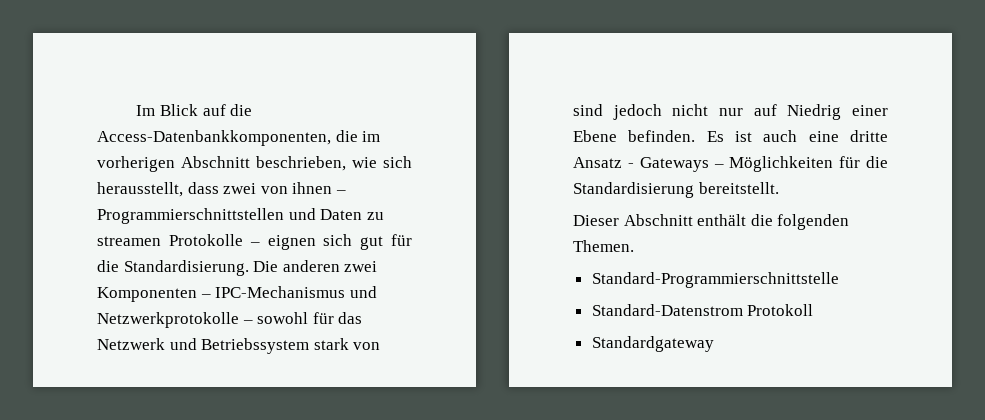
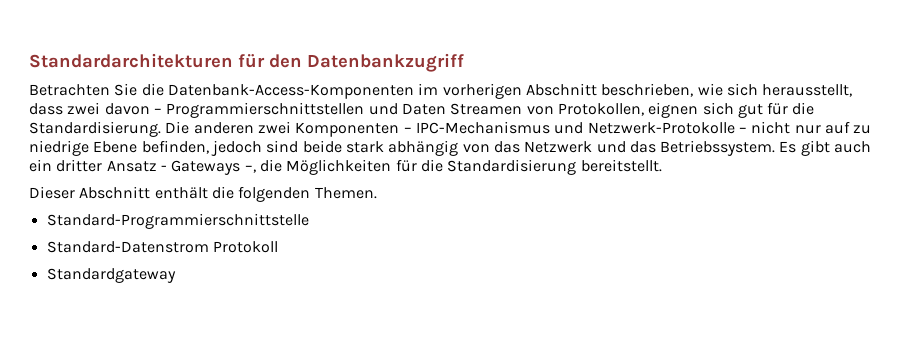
[136,104,253,116] [97,130,358,146] Im Blick auf die Access-Datenbankkomponenten, die -> [29,53,464,72] [29,83,414,99] Standardarchitekturen für den Datenbankzugriff // Betrachten Sie die Datenbank-Access-Komponenten
[260,182,333,194] von ihnen -> [104,103,150,115] davon
[366,212,384,220] [97,234,260,246] zu streamen Protokolle – -> [450,103,644,116] Streamen von Protokollen,
[97,312,363,328] [97,338,381,354] [573,104,888,120] [573,130,888,142] Netzwerkprotokolle – sowohl für das Netzwerk und Betriebssystem stark von sind jedoch nicht nur auf Niedrig einer Ebene befinden. Es ist auch eine dritte -> [587,121,872,134] [29,140,872,156] [29,159,103,172] Netzwerk-Protokolle – nicht nur auf zu niedrige Ebene befinden, jedoch sind beide stark abhängig von das Netzwerk und das Betriebssystem. Es gibt auch ein dritter
[713,164,724,168] – -> [244,159,282,173] –, die

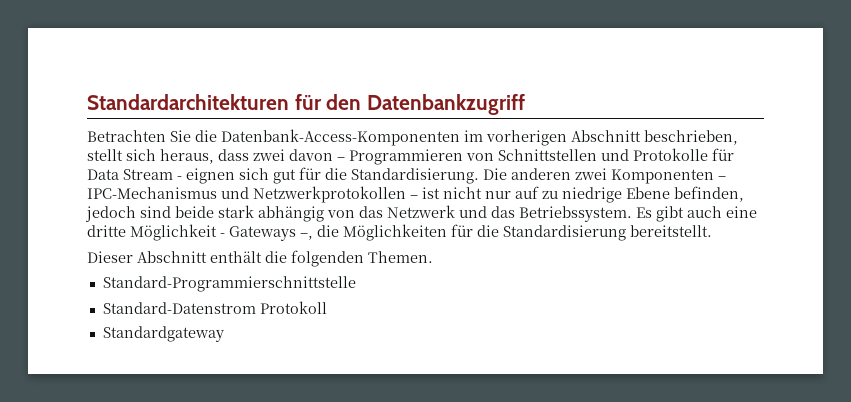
[697,83,853,97] wie sich herausstellt, -> [87,149,214,164] stellt sich heraus,
[166,102,644,118] Programmierschnittstellen und Daten Streamen von Protokollen, -> [349,148,734,165] [87,169,182,180] Programmieren von Schnittstellen und Protokolle für Data Stream -
[587,122,747,134] Netzwerk-Protokolle – -> [253,186,440,203] Netzwerkprotokollen – ist
[29,159,157,172] ein dritter Ansatz -> [726,206,757,218] [87,224,217,241] eine dritte Möglichkeit

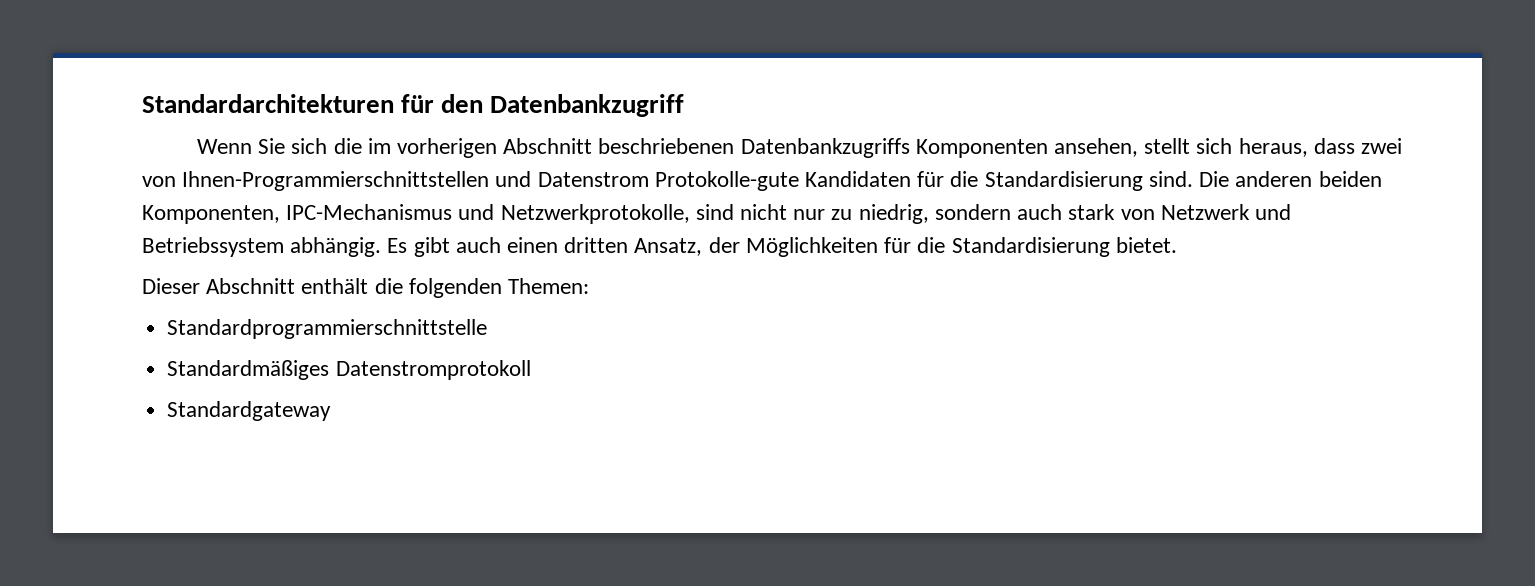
[87,129,738,146] Betrachten Sie die Datenbank-Access-Komponenten im vorherigen Abschnitt beschrieben, -> [196,138,1138,158] Wenn Sie sich die im vorherigen Abschnitt beschriebenen Datenbankzugriffs Komponenten ansehen,
[289,148,734,165] [87,167,726,184] [87,186,744,203] [85,205,757,222] [87,224,339,241] davon – Programmieren von Schnittstellen und Protokolle für Data Stream - eignen sich gut für die Standardisierung. Die anderen zwei Komponenten – IPC-Mechanismus und Netzwerkprotokollen – ist nicht nur auf zu niedrige Ebene befinden, jedoch sind beide stark abhängig von das Netzwerk und das Betriebssystem. Es gibt auch eine dritte Möglichkeit - Gateways –, die -> [142,171,1382,191] [142,204,1291,224] [142,237,740,257] von Ihnen-Programmierschnittstellen und Datenstrom Protokolle-gute Kandidaten für die Standardisierung sind. Die anderen beiden Komponenten, IPC-Mechanismus und Netzwerkprotokolle, sind nicht nur zu niedrig, sondern auch stark von Netzwerk und Betriebssystem abhängig. Es gibt auch einen dritten Ansatz, der
[630,225,712,237] bereitstellt. -> [1115,237,1177,253] bietet.
[368,251,433,263] [102,276,356,292] [102,301,327,314] Themen. // Standard-Programmierschnittstelle // Standard-Datenstrom Protokoll -> [508,278,590,294] [167,319,488,339] [167,360,531,380] Themen: // Standardprogrammierschnittstelle // Standardmäßiges Datenstromprotokoll

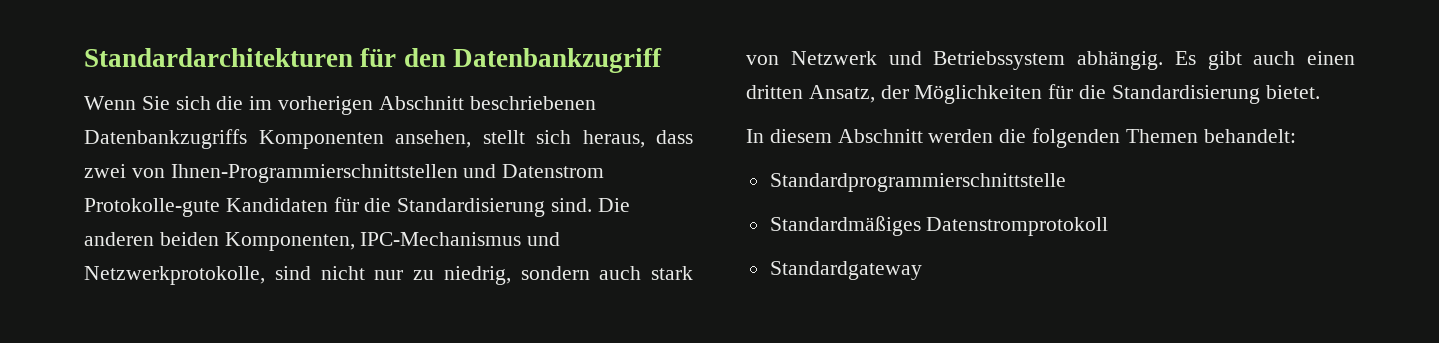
[142,278,590,298] Dieser Abschnitt enthält die folgenden Themen: -> [746,128,1296,148] In diesem Abschnitt werden die folgenden Themen behandelt:

